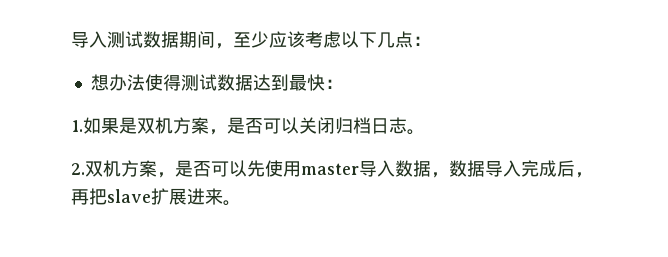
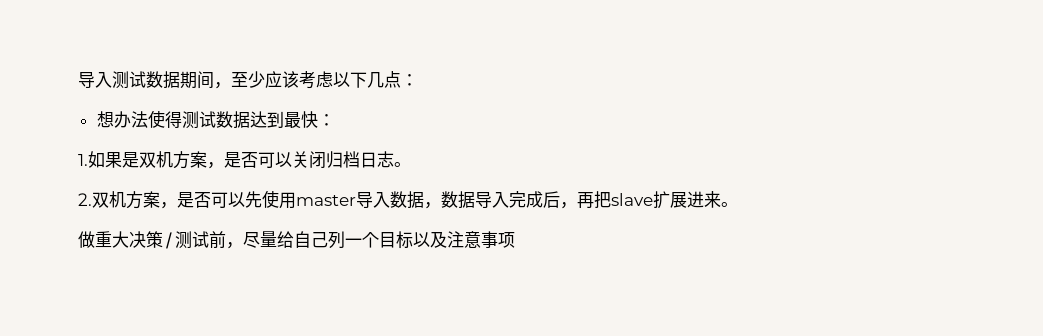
(241, 203) none -> [78,231,515,249] // 做重大决策/测试前，尽量给自己列一个目标以及注意事项

